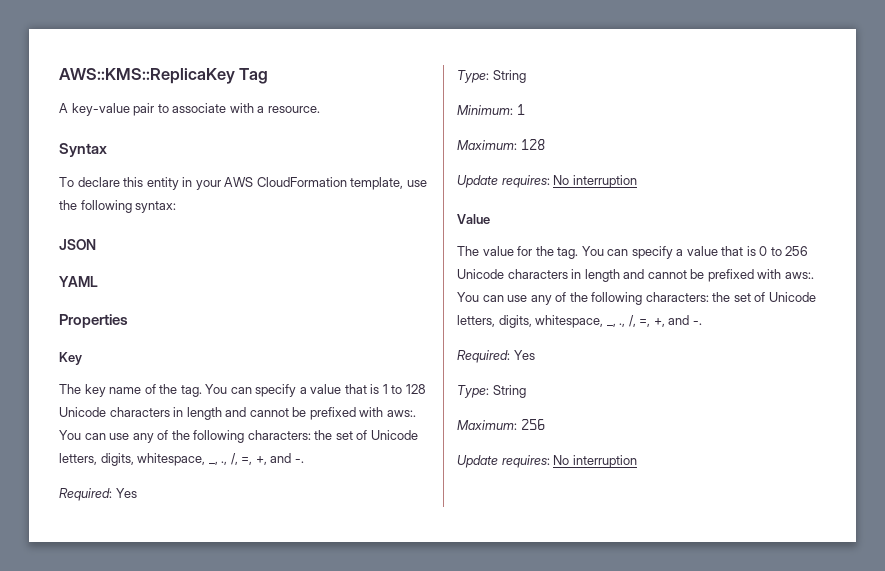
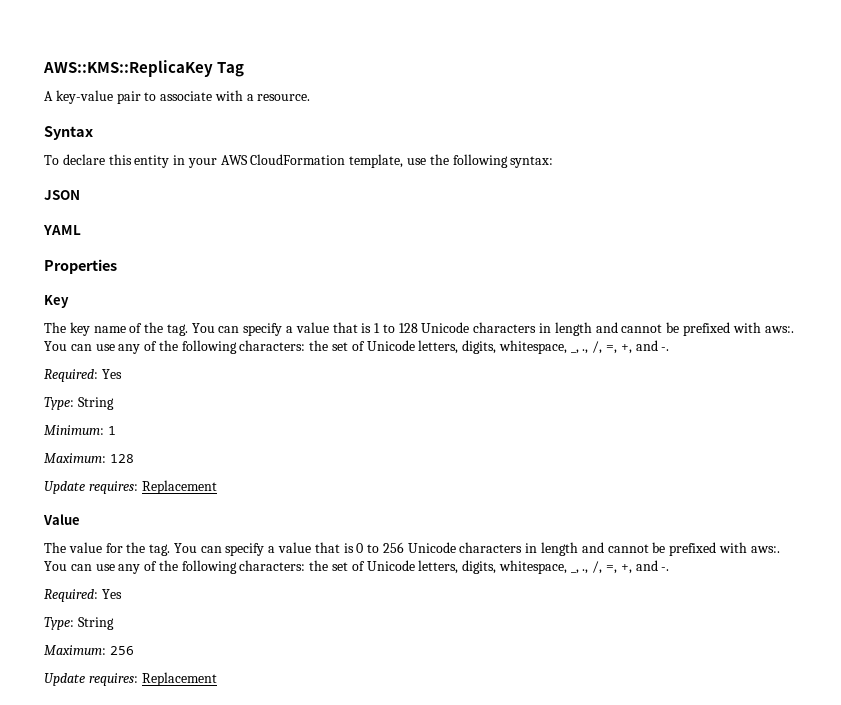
[553,175,637,188] No interruption -> [141,480,217,494] Replacement
[553,455,637,468] No interruption -> [141,672,217,686] Replacement

